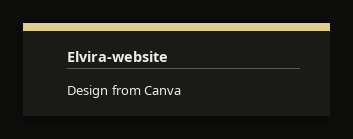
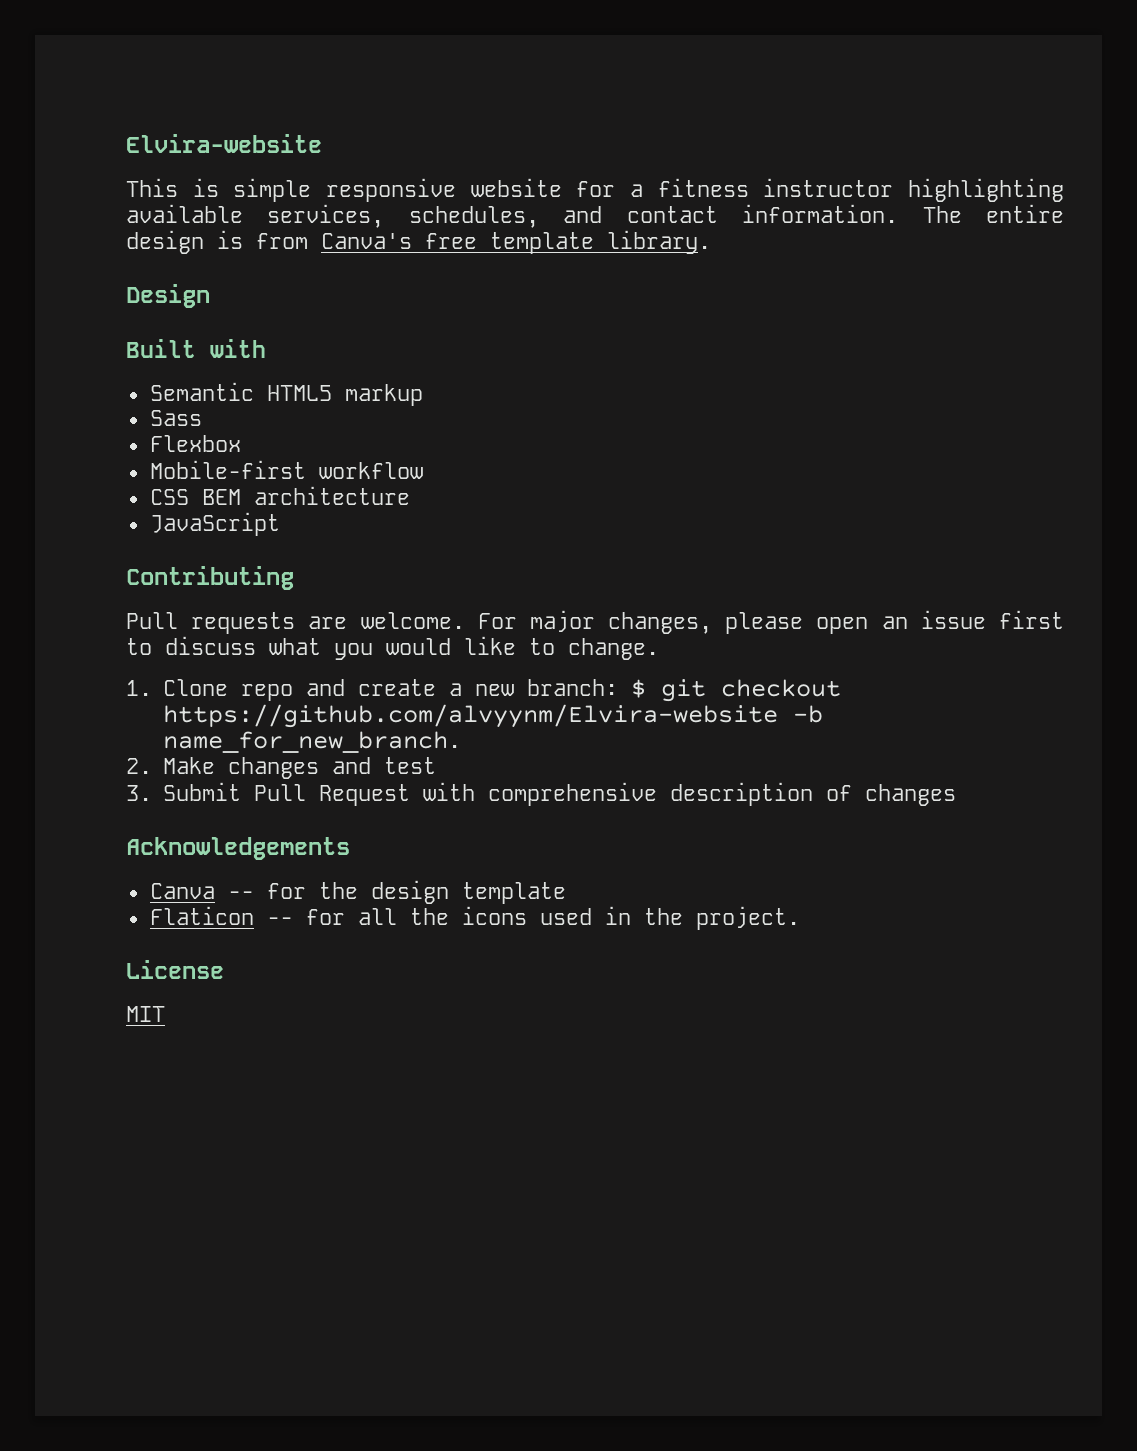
[67,85,182,98] Design from Canva -> [126,178,1064,202] [126,204,1064,228] [126,230,711,254] [126,284,210,308] [126,339,266,358] [149,382,423,406] [149,410,202,426] [149,435,241,452] [149,460,423,479] [149,486,410,505] [149,512,280,536] [126,566,294,590] [126,610,1064,634] [126,636,659,660] [126,679,841,702] [162,704,823,728] [162,731,461,753] [126,757,436,779] [126,782,956,806] [126,837,350,860] [149,880,566,904] [149,906,800,930] [126,960,224,979] [126,1006,165,1022] This is simple responsive website for a fitness instructor highlighting available services, schedules, and contact information. The entire design is from Canva's free template library. // Design // Built with // Semantic HTML5 markup // Sass // Flexbox // Mobile-first workflow // CSS BEM architecture // JavaScript // Contributing // Pull requests are welcome. For major changes, please open an issue first to discuss what you would like to change. // 1. Clone repo and create a new branch: $ git checkout https://github.com/alvyynm/Elvira-website -b name_for_new_branch. // 2. Make changes and test // 3. Submit Pull Request with comprehensive description of changes // Acknowledgements // Canva -- for the design template // Flaticon -- for all the icons used in the project. // License // MIT

